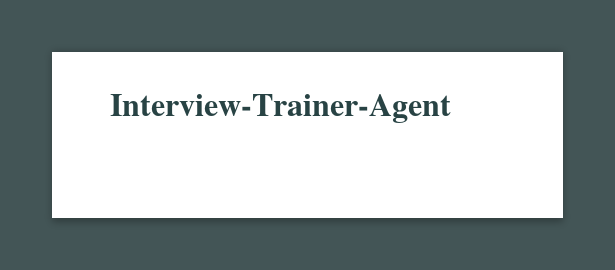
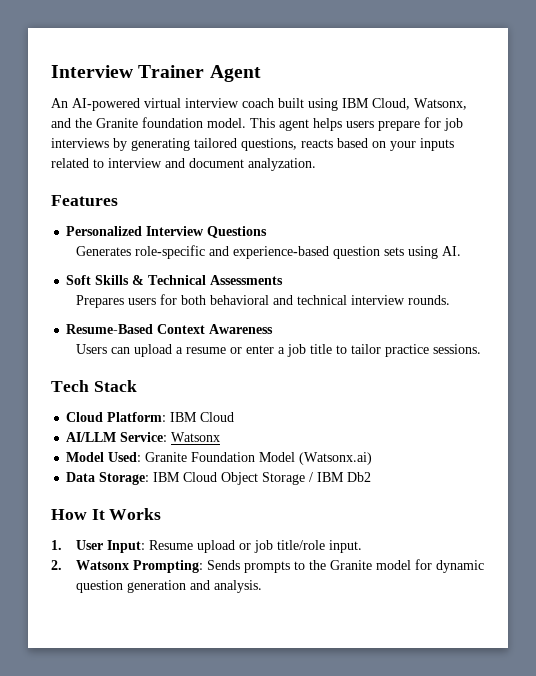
[110,94,451,123] Interview-Trainer-Agent -> [51,65,261,82] [51,98,467,111] [51,117,463,131] [51,138,454,151] [51,158,316,171] [51,195,118,206] [66,226,268,238] [75,245,461,259] [66,275,284,285] [75,294,450,308] [66,324,274,334] [75,344,481,357] [51,380,137,392] [66,412,235,422] [66,432,221,442] [66,452,373,465] [66,472,372,485] [51,508,162,520] [51,540,362,553] [51,559,484,573] [75,580,262,593] Interview Trainer Agent // An AI-powered virtual interview coach built using IBM Cloud, Watsonx, and the Granite foundation model. This agent helps users prepare for job interviews by generating tailored questions, reacts based on your inputs related to interview and document analyzation. // Features // Personalized Interview Questions // Generates role-specific and experience-based question sets using AI. // Soft Skills & Technical Assessments // Prepares users for both behavioral and technical interview rounds. // Resume-Based Context Awareness // Users can upload a resume or enter a job title to tailor practice sessions. // Tech Stack // Cloud Platform: IBM Cloud // AI/LLM Service: Watsonx // Model Used: Granite Foundation Model (Watsonx.ai) // Data Storage: IBM Cloud Object Storage / IBM Db2 // How It Works // 1. User Input: Resume upload or job title/role input. // 2. Watsonx Prompting: Sends prompts to the Granite model for dynamic question generation and analysis.

